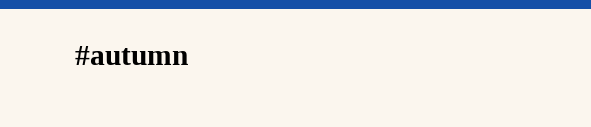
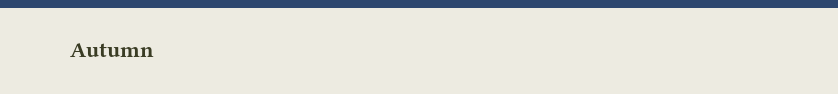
[75,46,188,65] #autumn -> [70,43,154,57] Autumn

